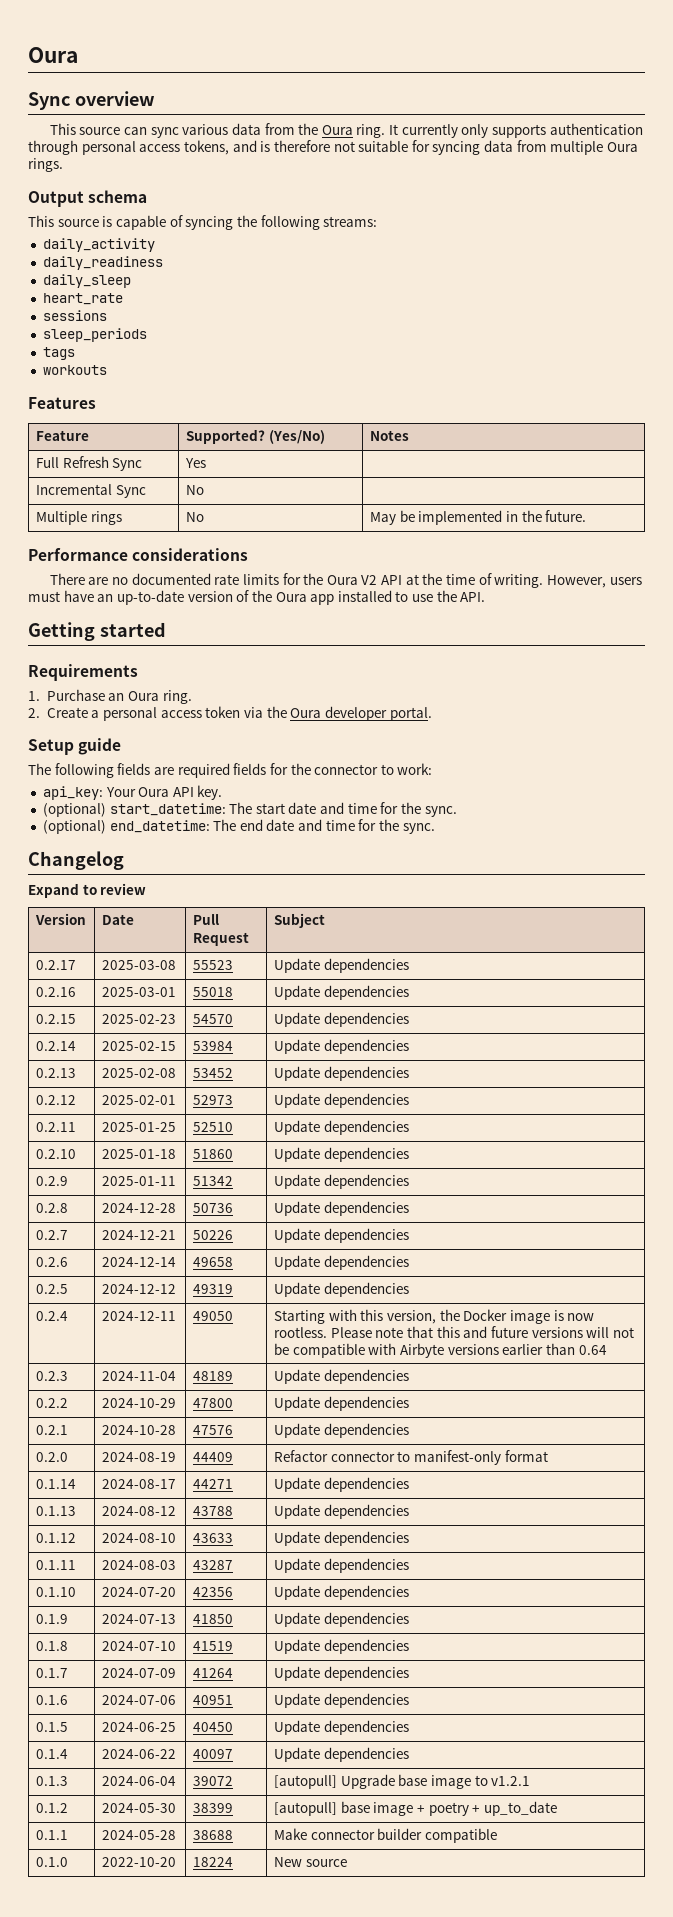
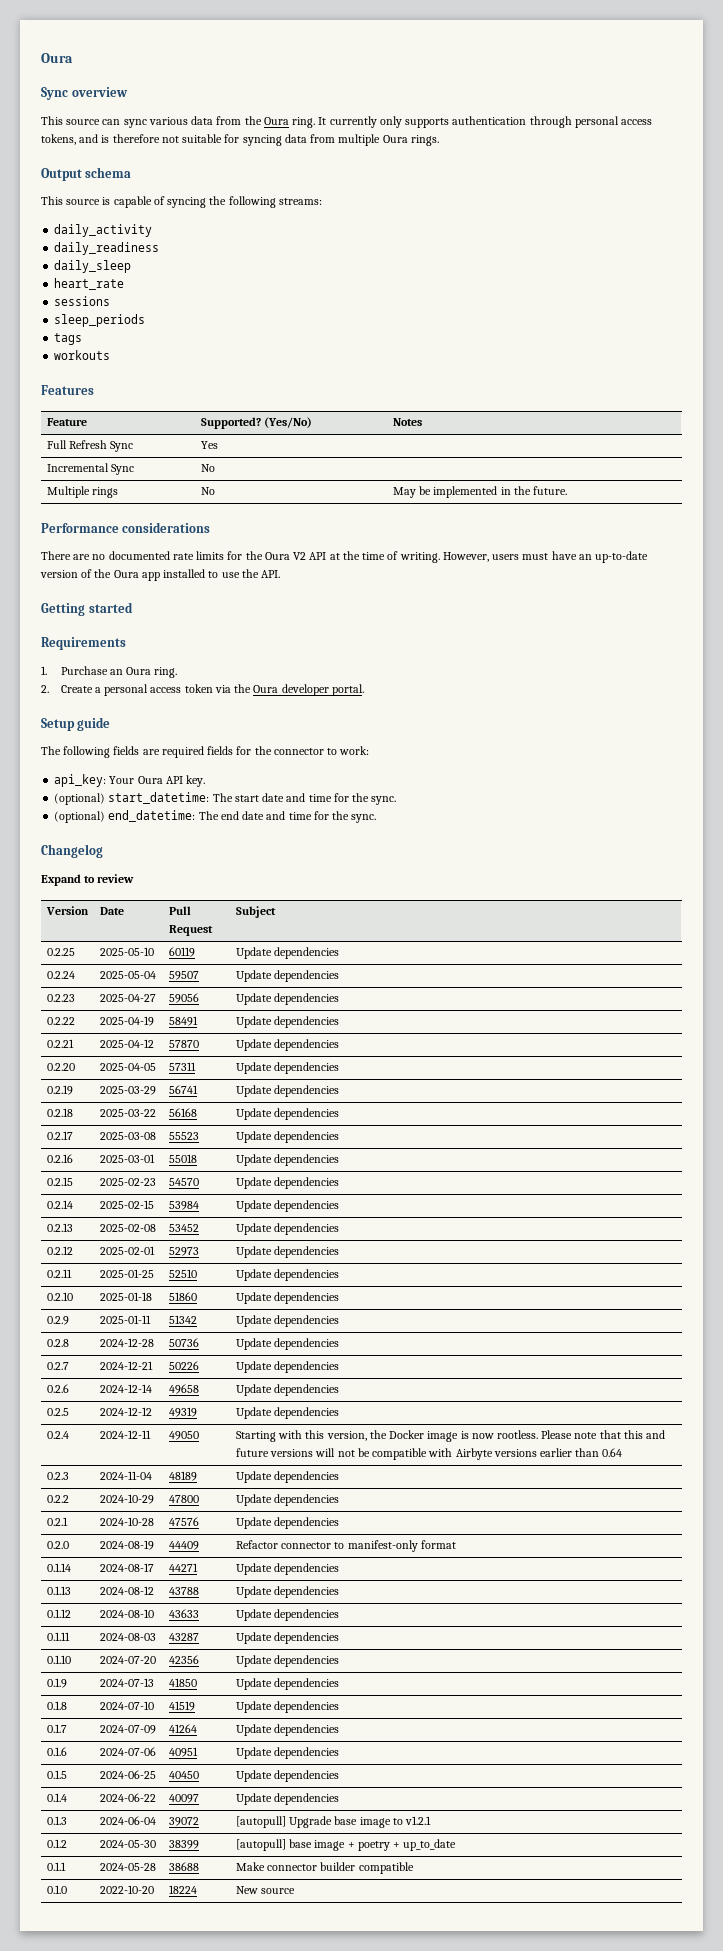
(325, 920) none -> [46,948,75,956] [99,947,154,956] [168,947,195,957] [235,947,340,959] [46,971,75,979] [99,971,156,979] [168,971,199,980] [235,970,340,982] [46,994,75,1002] [99,994,156,1002] [168,993,199,1003] [235,993,340,1005] [46,1017,75,1025] [99,1016,154,1026] [168,1016,198,1026] [235,1016,340,1028] [46,1039,74,1048] [99,1039,154,1048] [168,1040,199,1048] [235,1039,340,1051] [46,1063,75,1071] [99,1063,156,1071] [168,1062,196,1071] [235,1062,340,1074] [46,1085,73,1095] [99,1086,156,1095] [168,1085,198,1094] [235,1085,340,1097] [46,1108,73,1117] [99,1109,156,1117] [168,1108,197,1117] [235,1108,340,1120] // 0.2.25 | 2025-05-10 | 60119 | Update dependencies // 0.2.24 | 2025-05-04 | 59507 | Update dependencies // 0.2.23 | 2025-04-27 | 59056 | Update dependencies // 0.2.22 | 2025-04-19 | 58491 | Update dependencies // 0.2.21 | 2025-04-12 | 57870 | Update dependencies // 0.2.20 | 2025-04-05 | 57311 | Update dependencies // 0.2.19 | 2025-03-29 | 56741 | Update dependencies // 0.2.18 | 2025-03-22 | 56168 | Update dependencies

